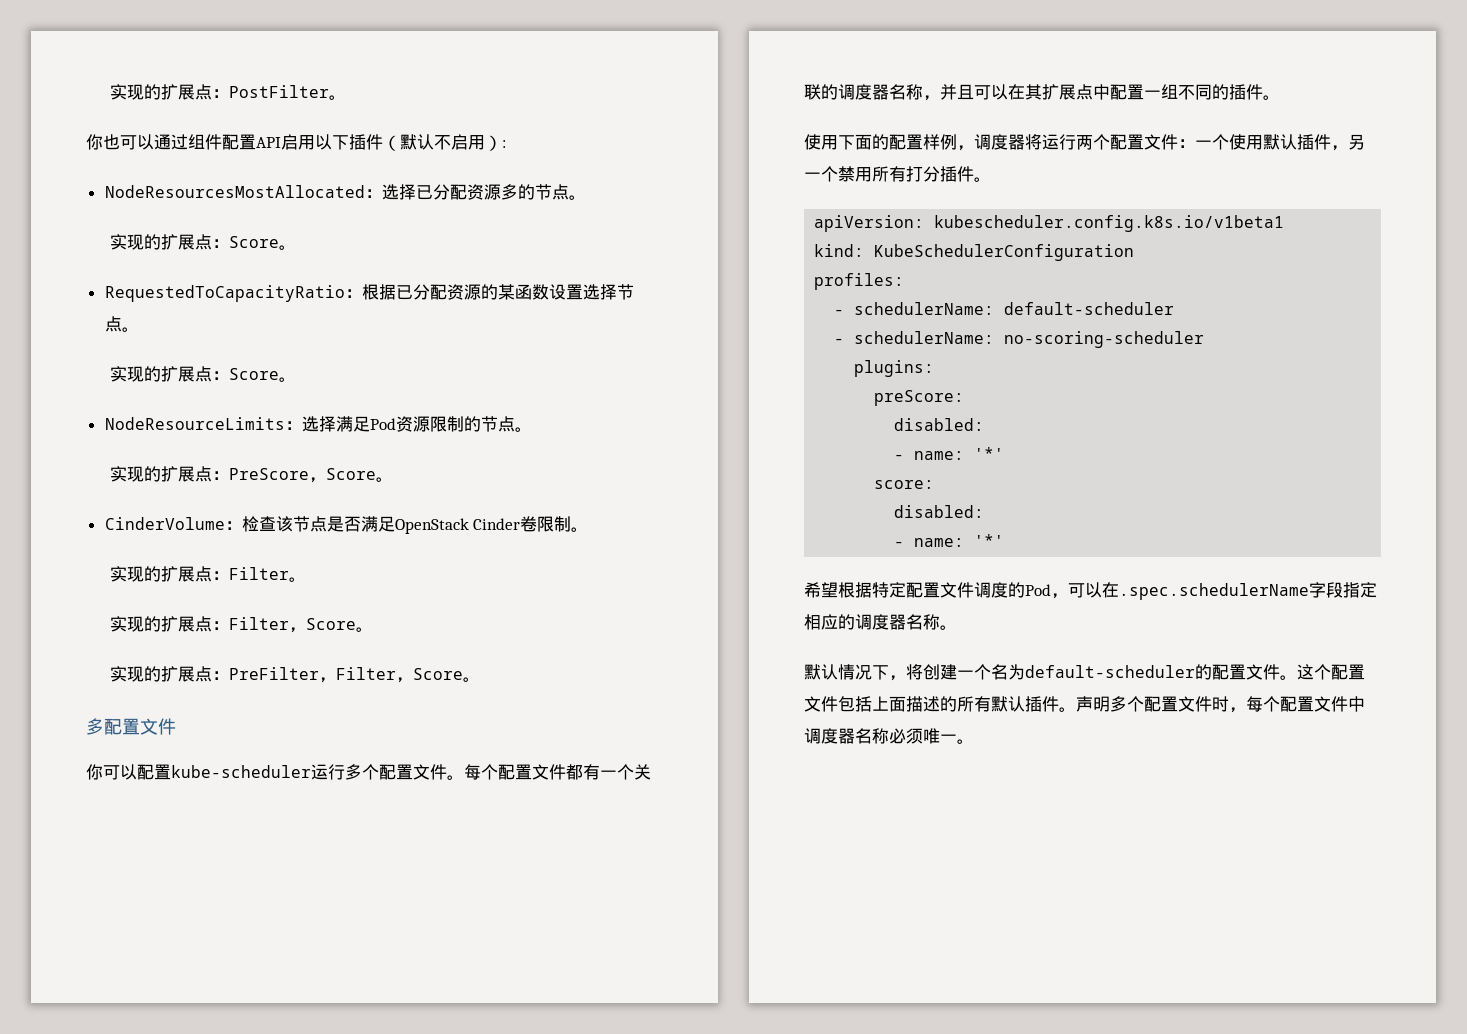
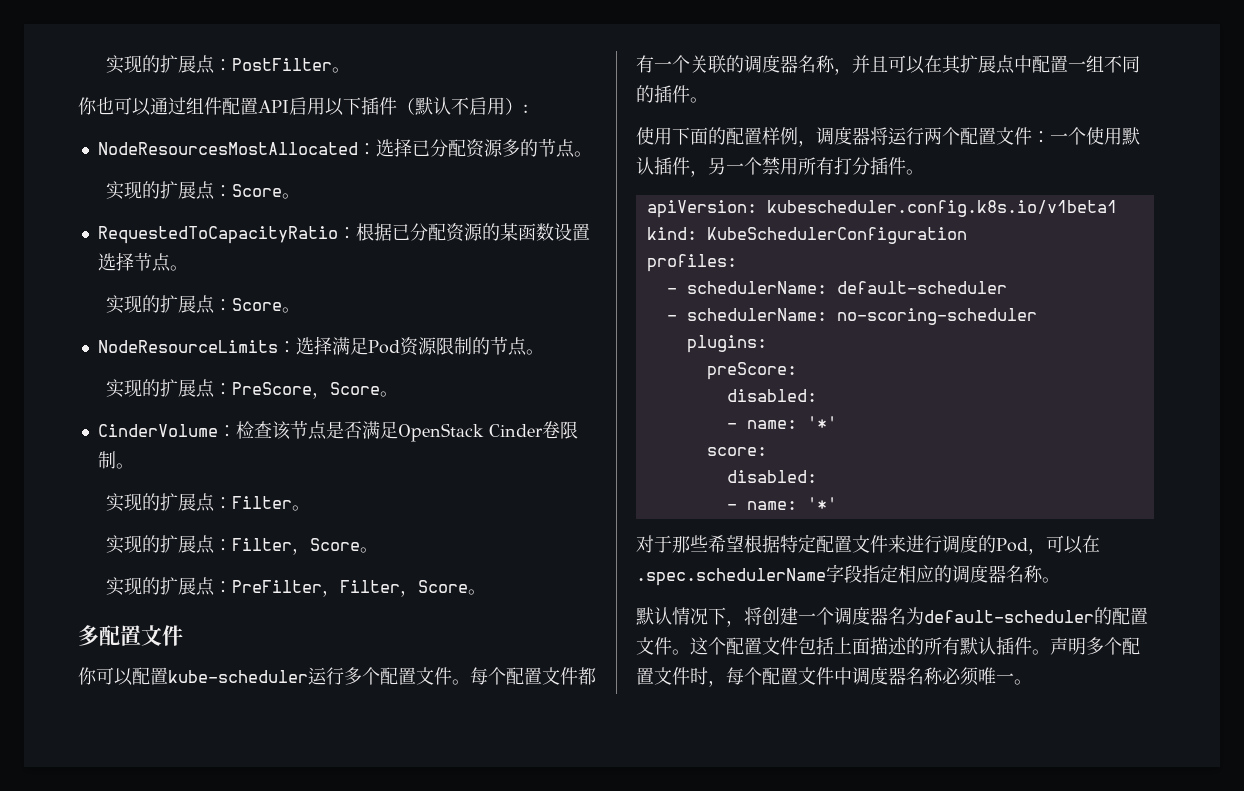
(1005, 540) none -> [636,535,708,553] 对于那些
(974, 590) none -> [888,535,942,553] 来进行
(991, 672) none -> [834,607,888,625] 调度器

